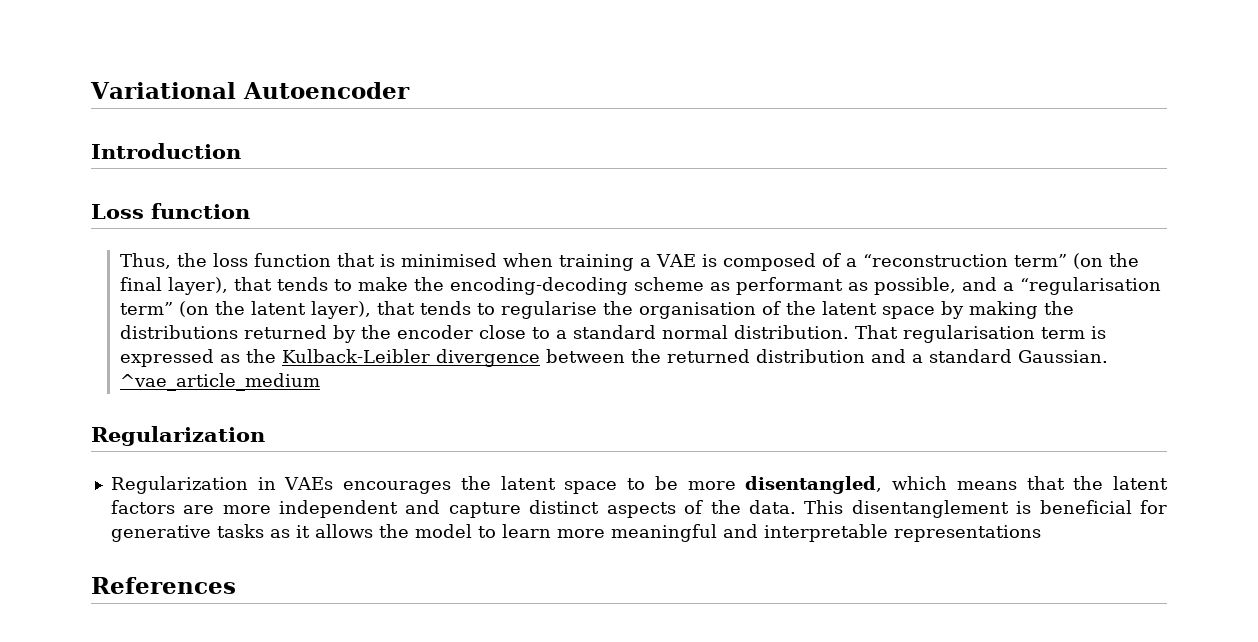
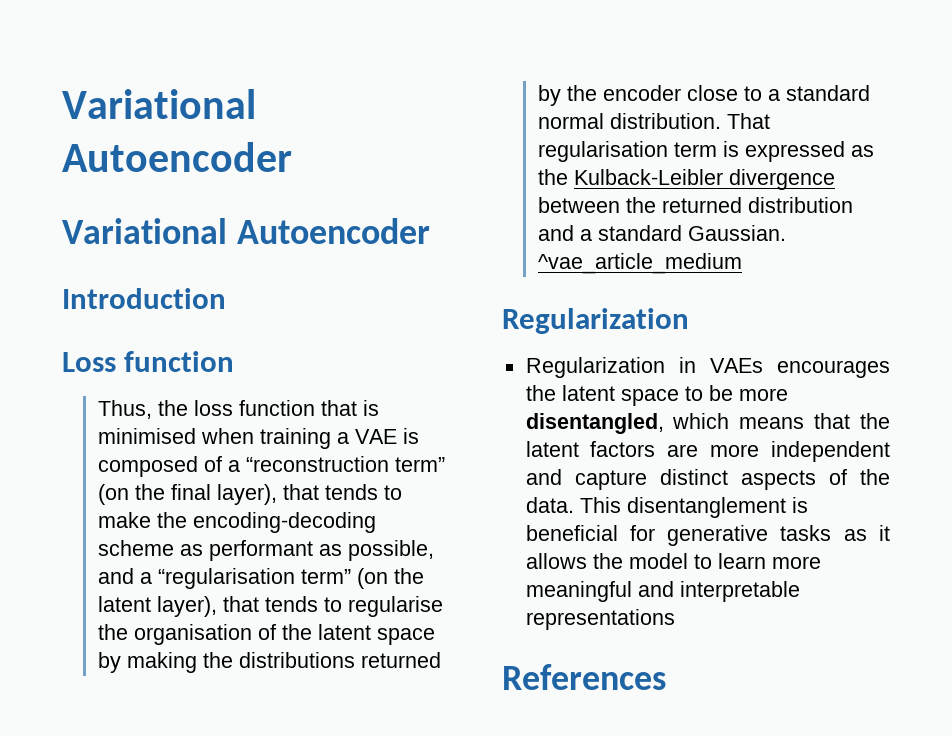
[90,82,410,99] Variational Autoencoder -> [62,89,256,119] [62,142,292,172] [62,218,430,244] Variational Autoencoder // Variational Autoencoder

